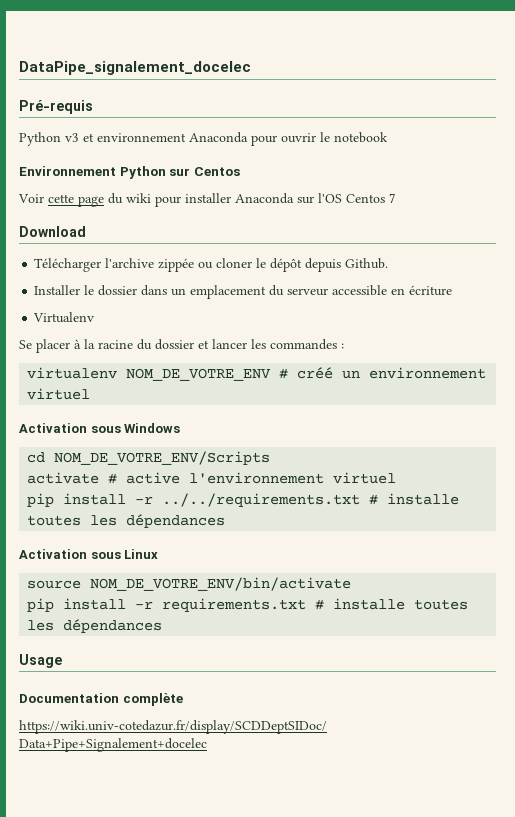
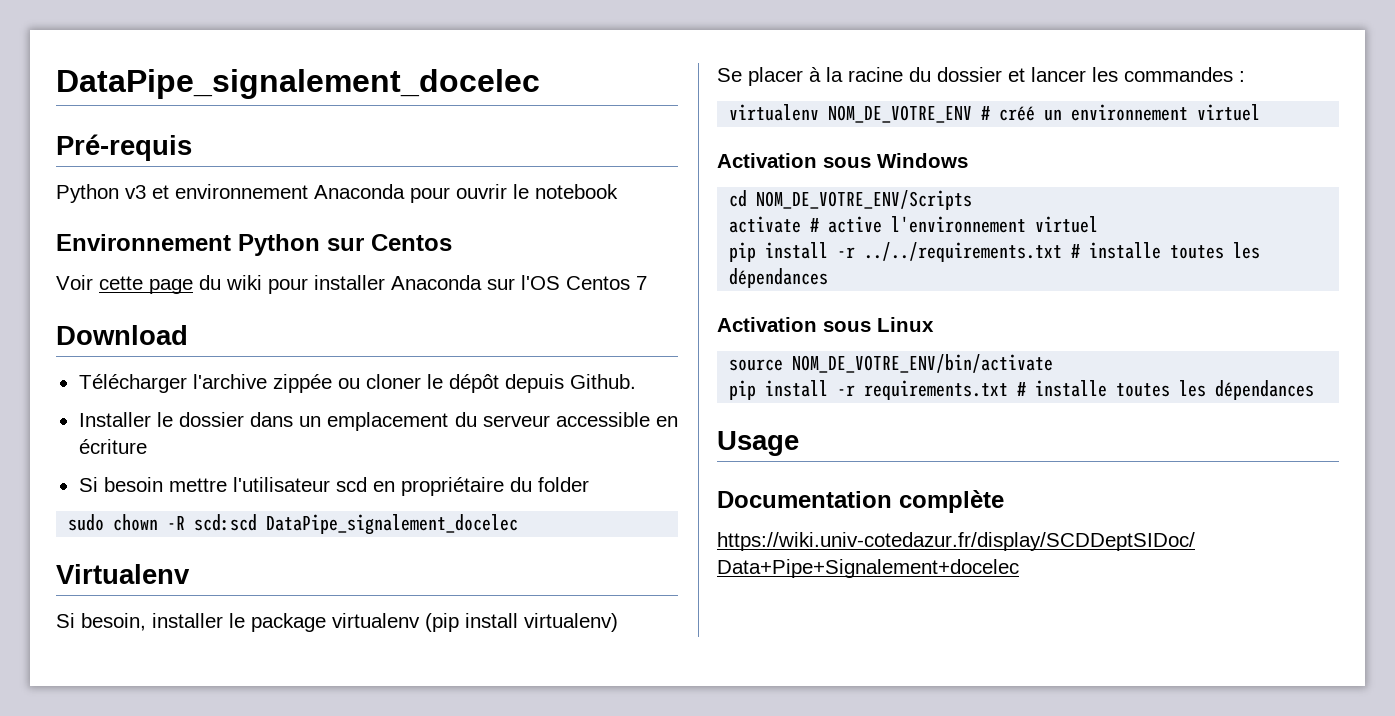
[33,312,95,323] Virtualenv -> [78,477,589,496] [68,514,519,535] [56,564,190,584] [56,613,618,632] Si besoin mettre l'utilisateur scd en propriétaire du folder // sudo chown -R scd:scd DataPipe_signalement_docelec // Virtualenv // Si besoin, installer le package virtualenv (pip install virtualenv)

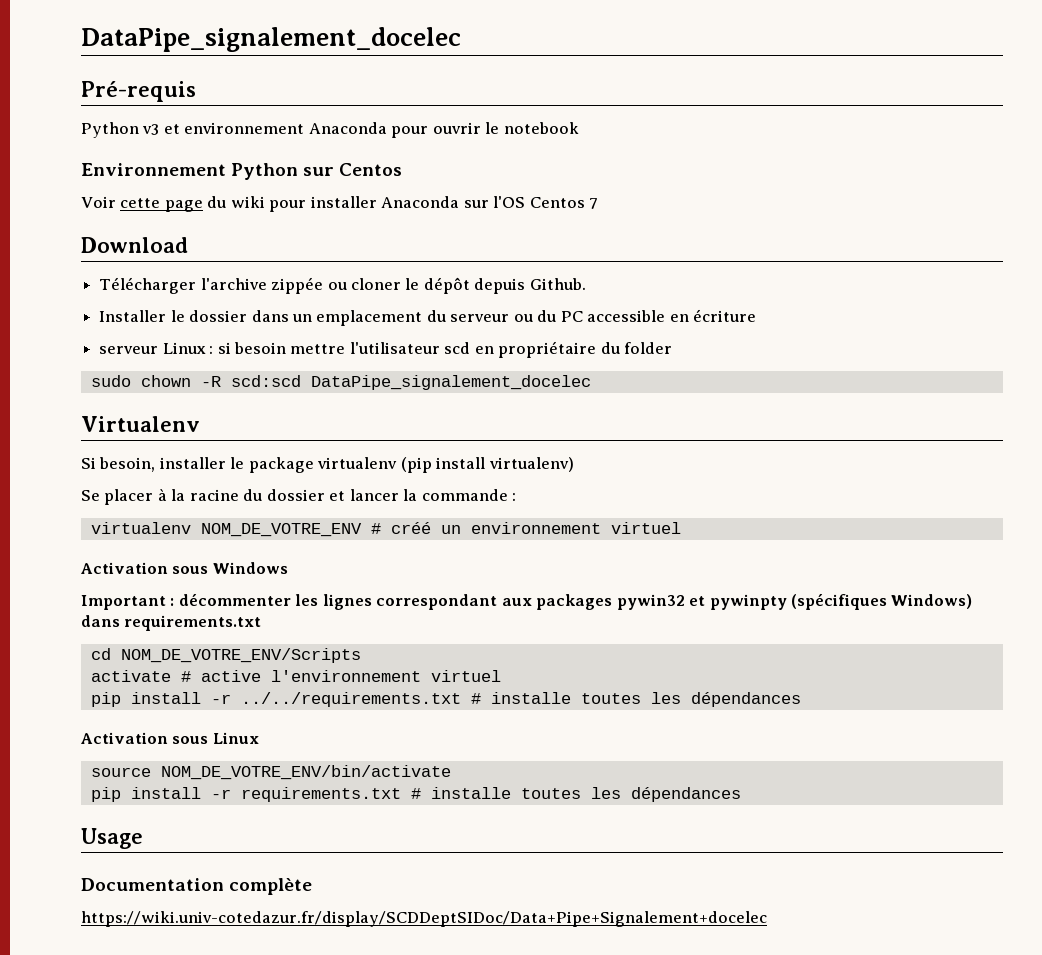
(550, 421) none -> [513,310,583,322] ou du PC
[78,477,98,492] Si -> [99,342,231,354] serveur Linux : si
[1092,67,1233,82] les commandes -> [403,489,508,501] la commande
(968, 160) none -> [81,593,973,610] [81,615,262,631] // Important : décommenter les lignes correspondant aux packages pywin32 et pywinpty (spécifiques Windows) dans requirements.txt

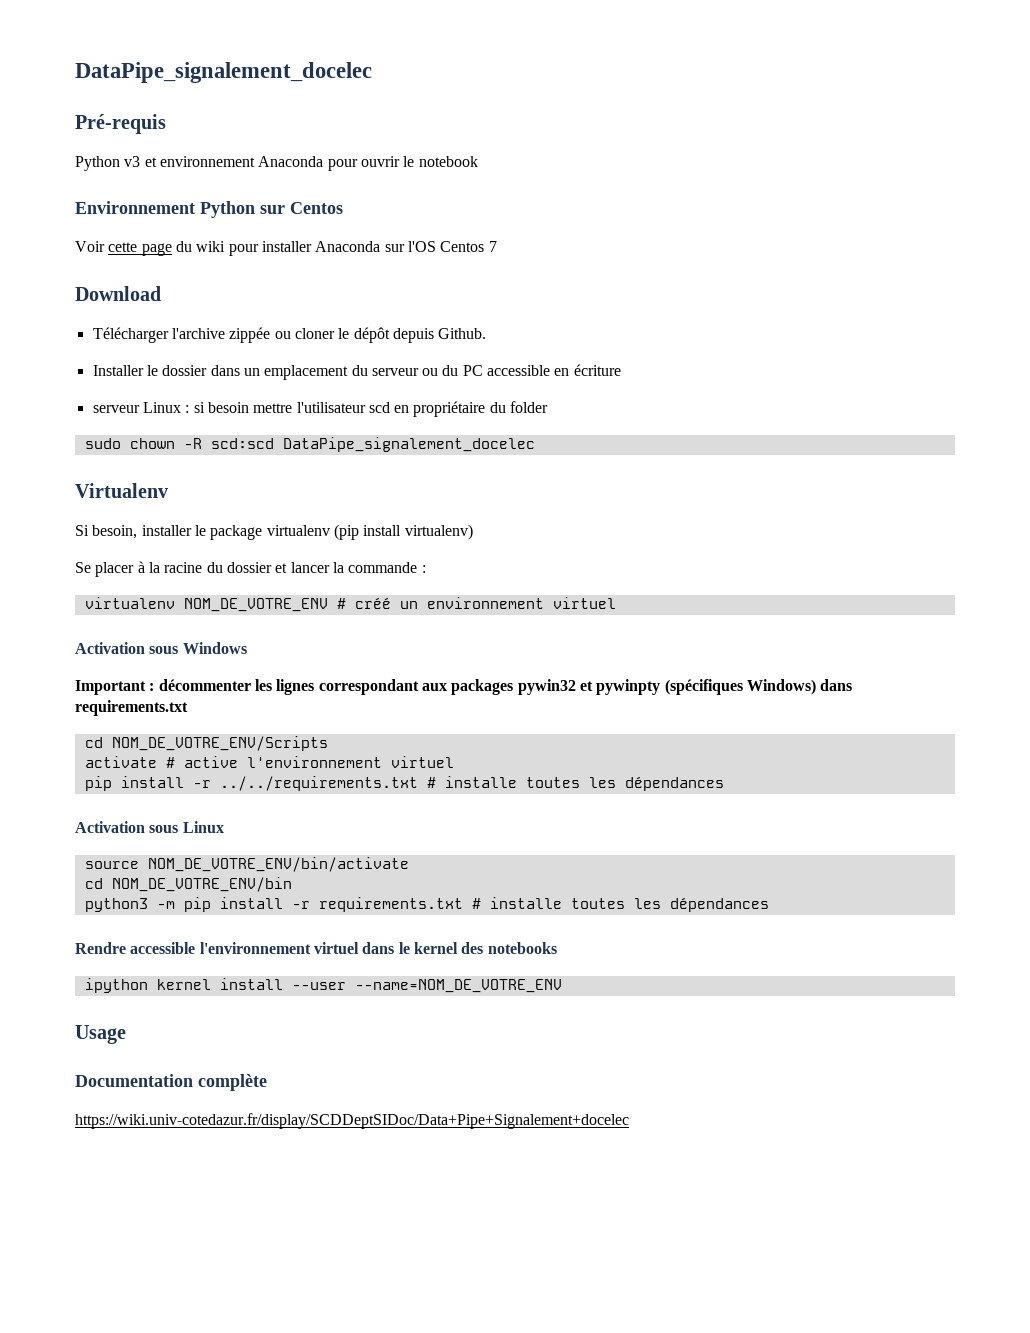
(451, 772) none -> [84,877,292,892] [84,898,175,912] cd NOM_DE_VOTRE_ENV/bin // python3 -m
(741, 794) none -> [75,942,557,954] [84,978,562,993] // Rendre accessible l'environnement virtuel dans le kernel des notebooks // ipython kernel install --user --name=NOM_DE_VOTRE_ENV

